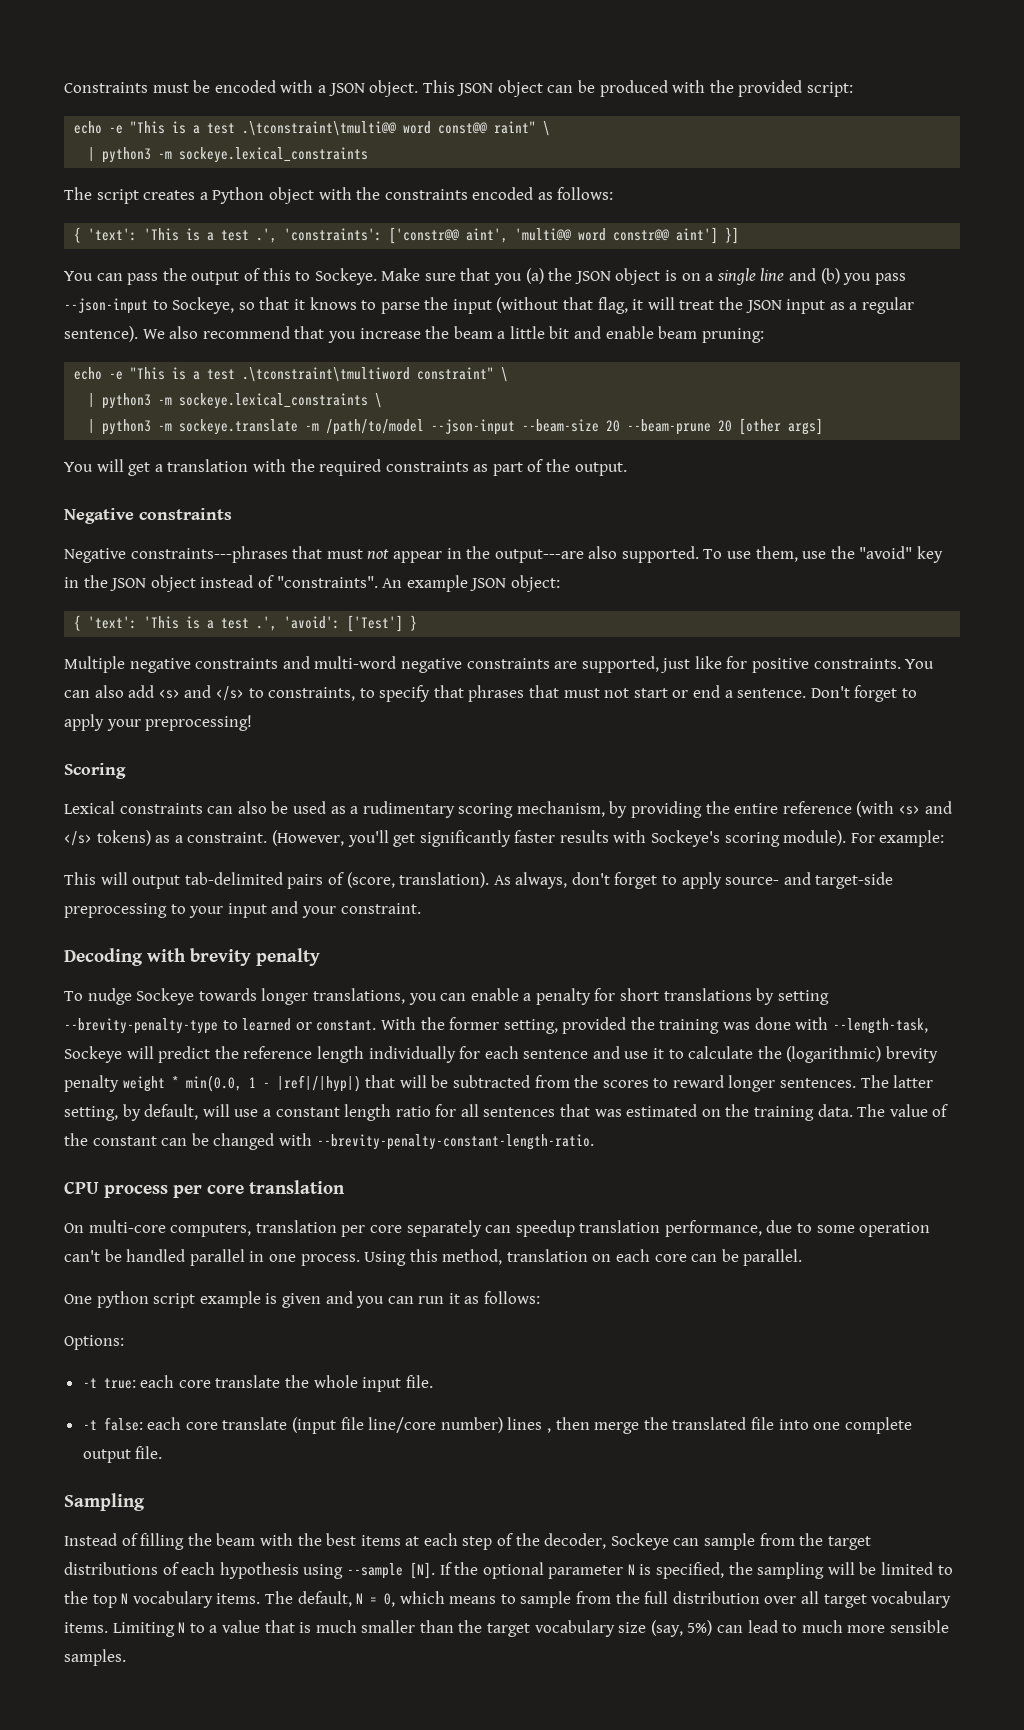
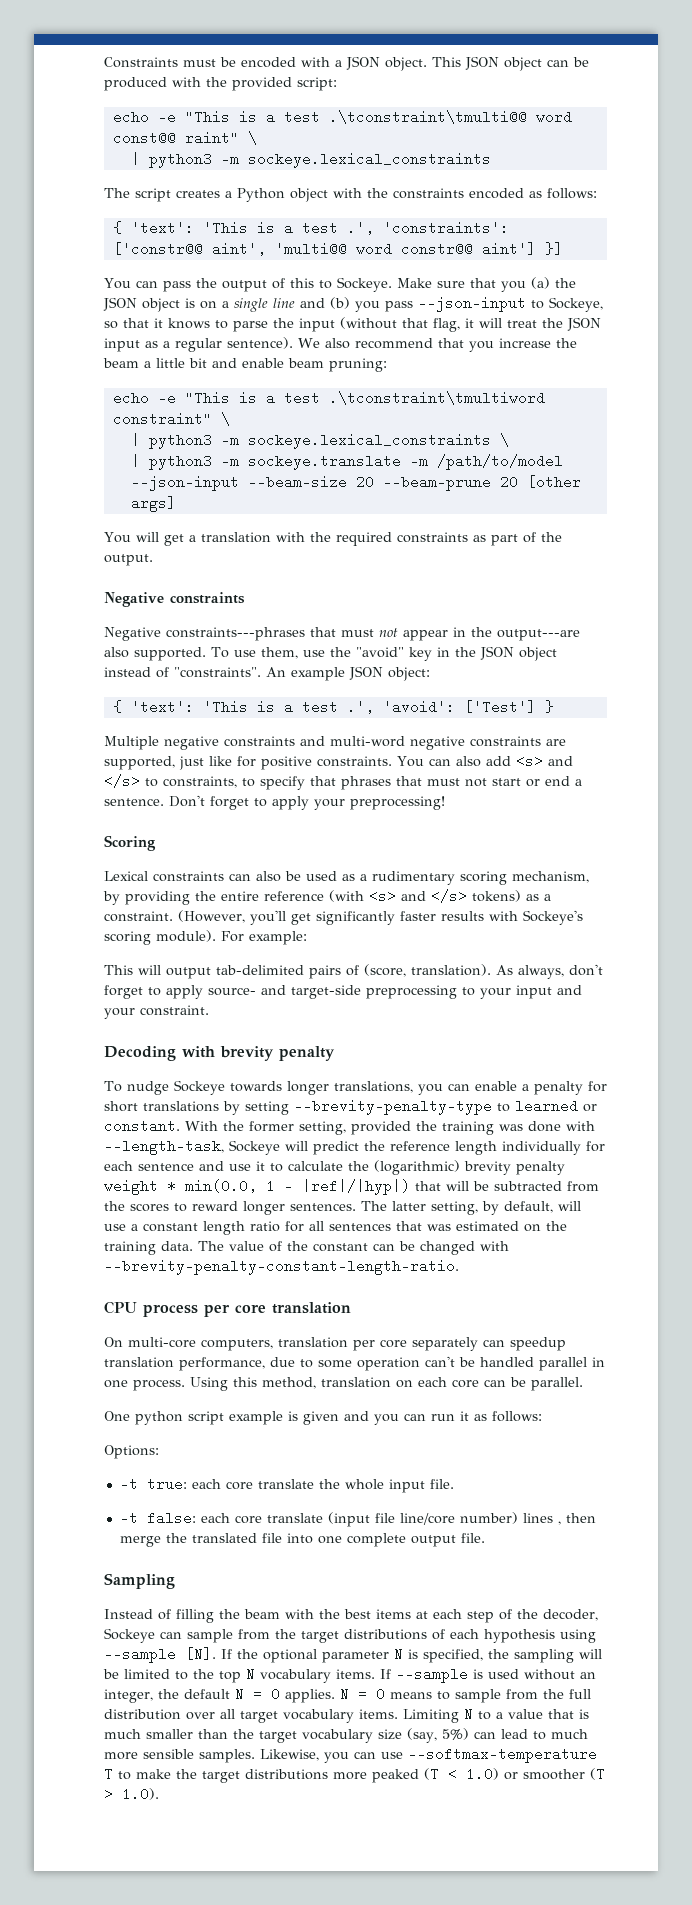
[264,1591,445,1607] The default, N = 0, which -> [380,1667,596,1683] [104,1687,385,1703] If --sample is used without an integer, the default N = 0 applies. N = 0
(126, 1657) none -> [260,1747,597,1763] [104,1767,605,1783] [104,1787,159,1801] Likewise, you can use --softmax-temperature T to make the target distributions more peaked (T < 1.0) or smoother (T > 1.0).

